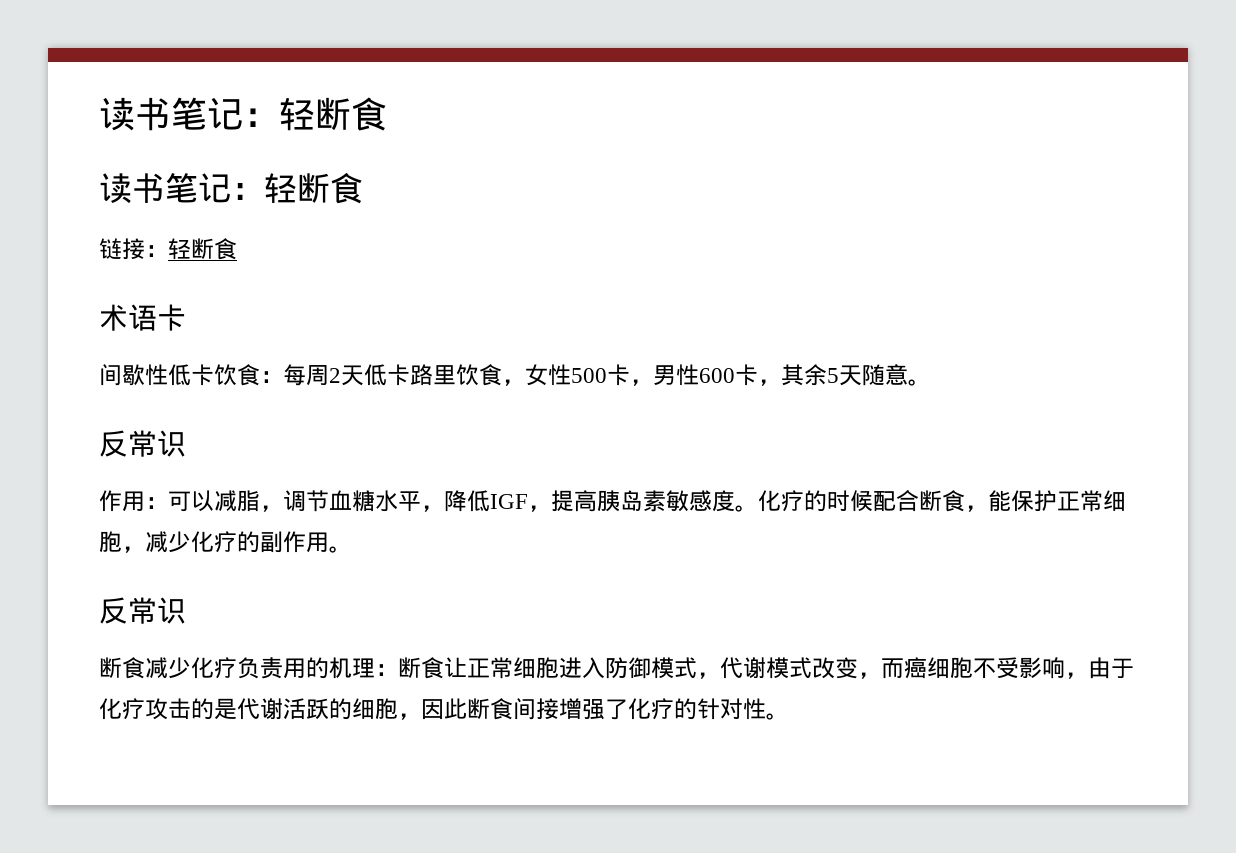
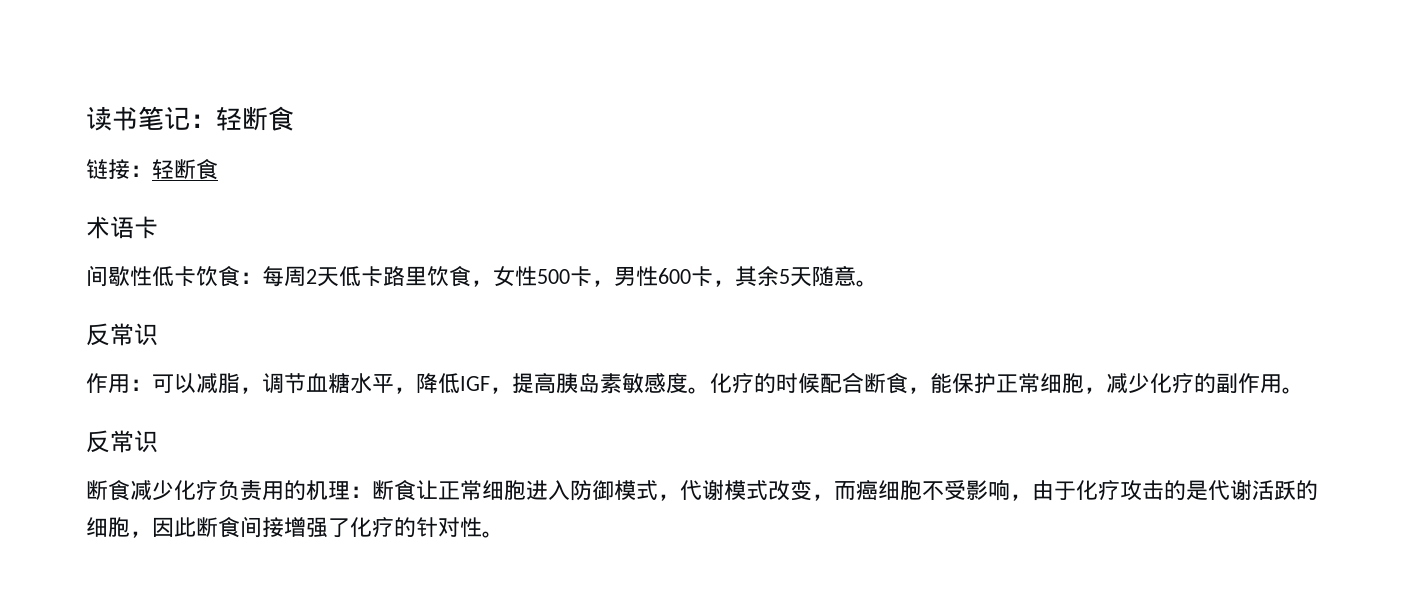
[99,97,387,131] [99,172,363,204] 读书笔记：轻断食 // 读书笔记：轻断食 -> [86,106,294,131] 读书笔记：轻断食

